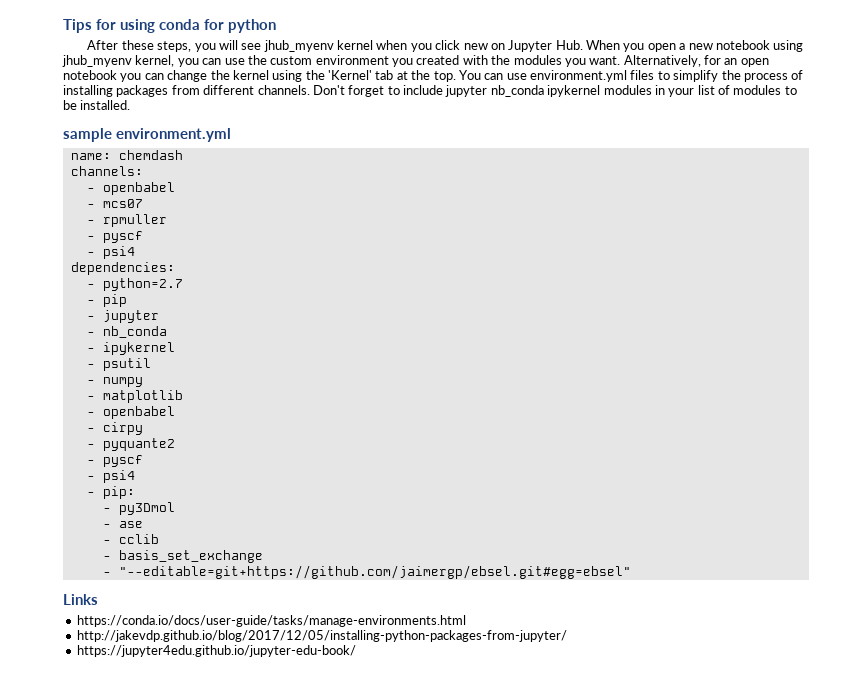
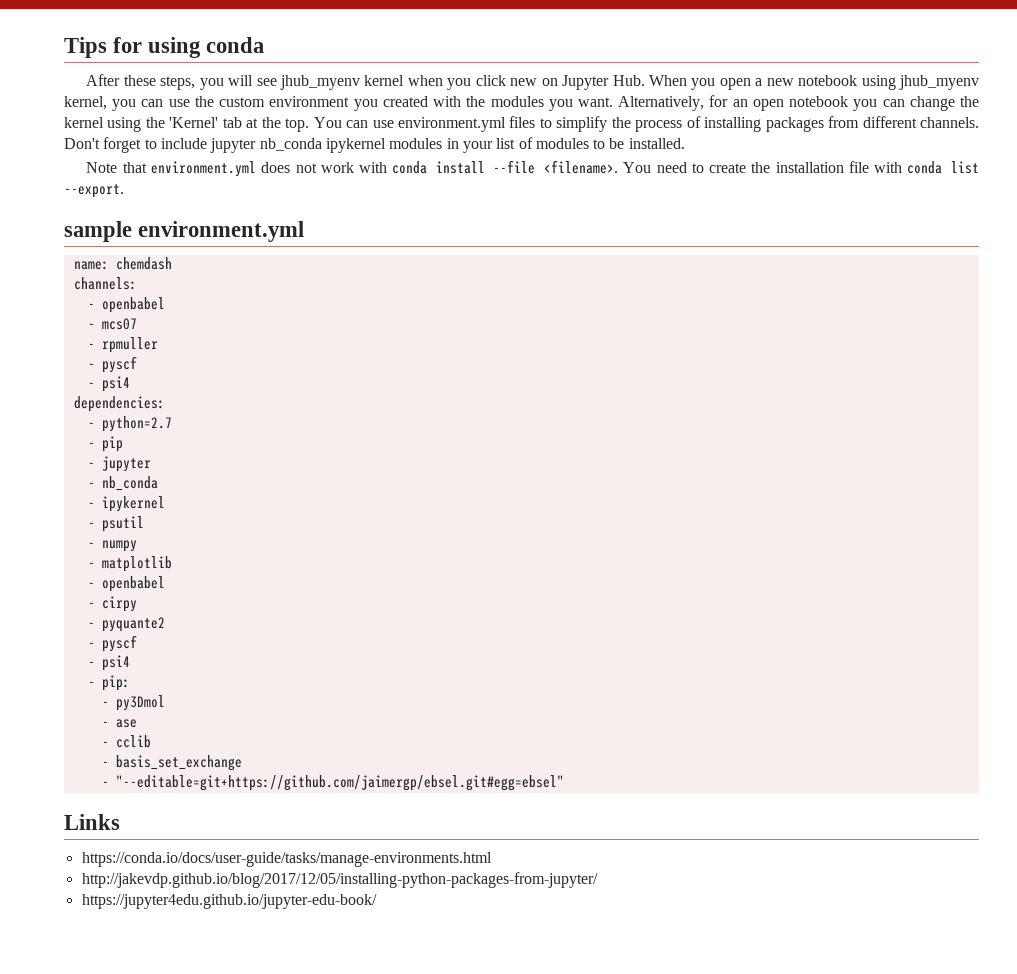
[204,19,276,33] for python -> (265, 45) none
(131, 105) none -> [86,160,979,177] [64,184,124,198] // Note that environment.yml does not work with conda install --file <filename>. You need to create the installation file with conda list --export.

